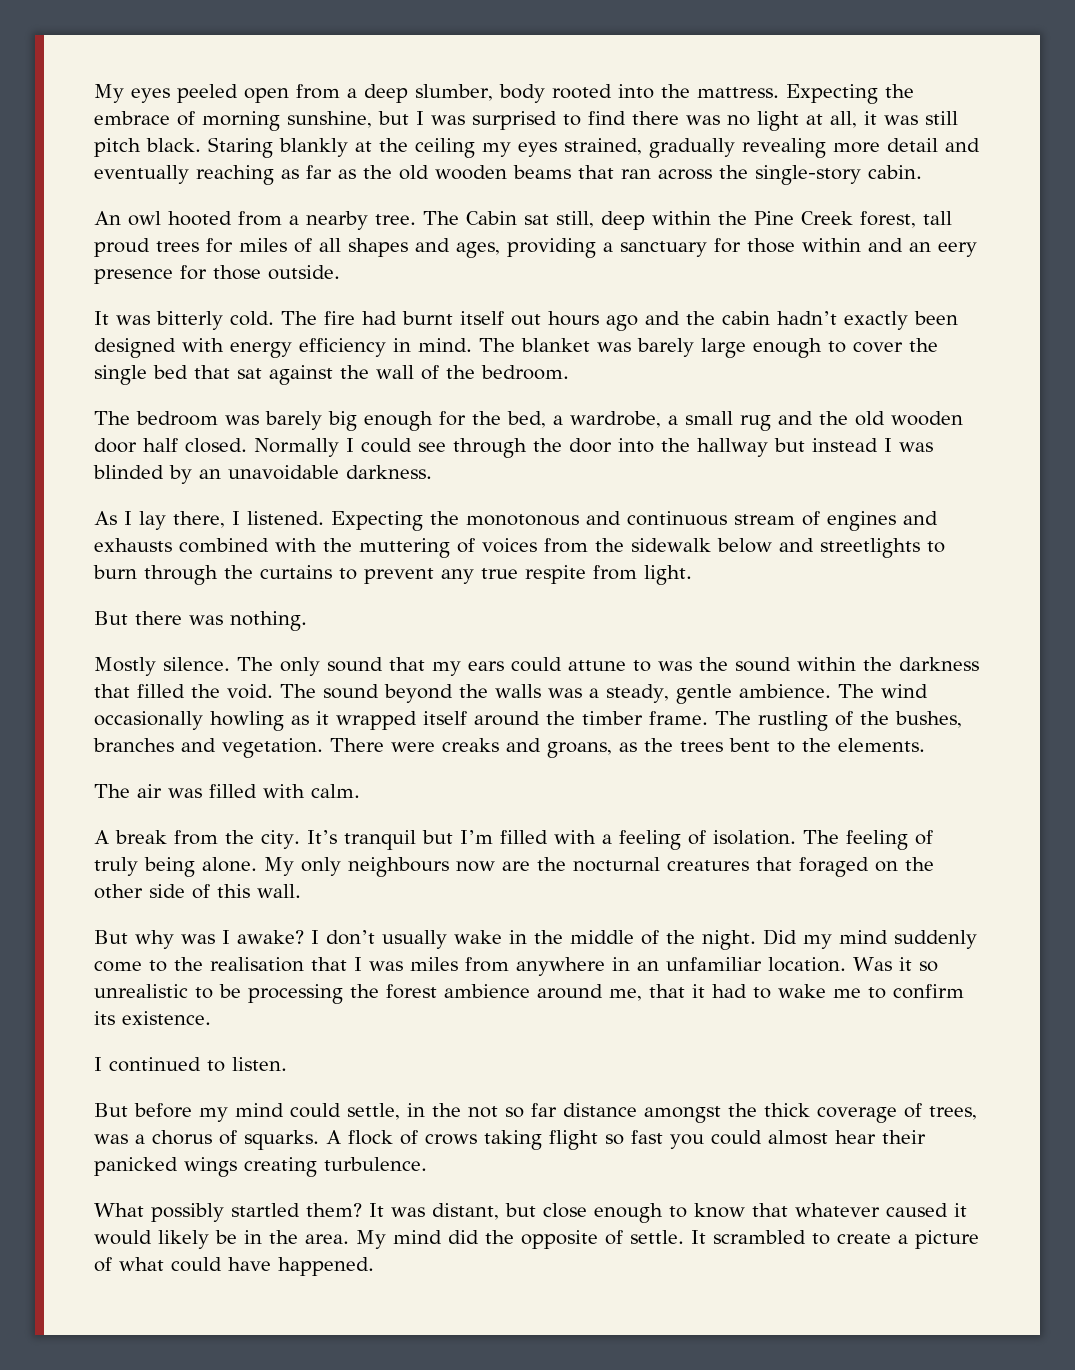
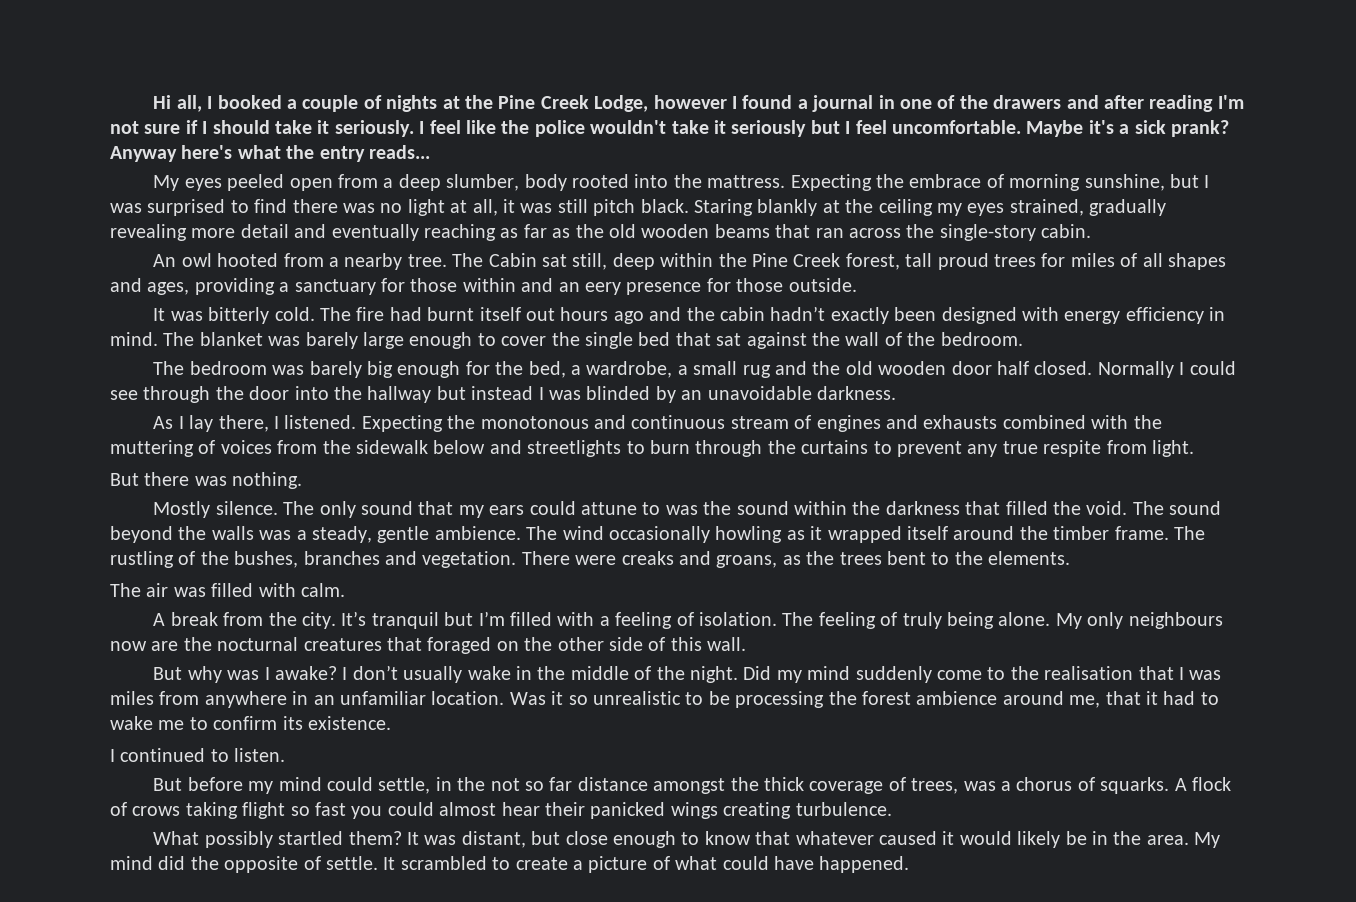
(94, 93) none -> [153,95,1244,112] [110,120,1229,137] [110,145,430,162] Hi all, I booked a couple of nights at the Pine Creek Lodge, however I found a journal in one of the drawers and after reading I'm not sure if I should take it seriously. I feel like the police wouldn't take it seriously but I feel uncomfortable. Maybe it's a sick prank? Anyway here's what the entry reads... //

